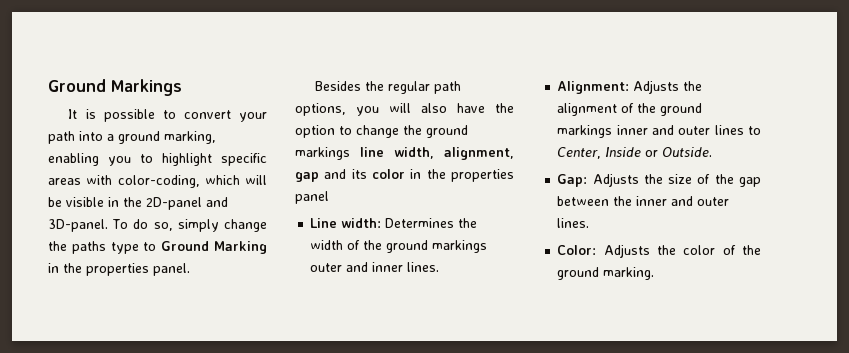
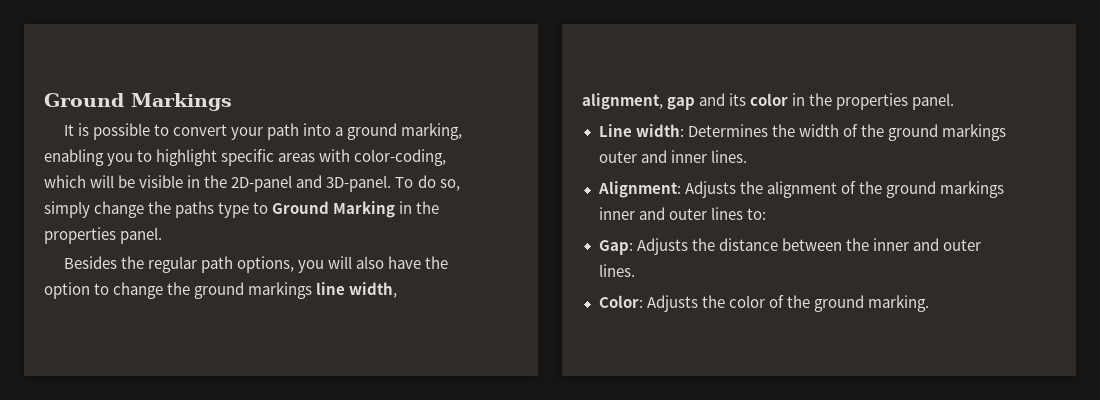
[295,191,329,204] panel -> [912,93,955,110] panel.
[748,126,761,135] [557,147,713,159] to Center, Inside or Outside. -> [746,208,766,220] to:
[668,174,761,187] size of the gap -> [718,238,778,251] distance

